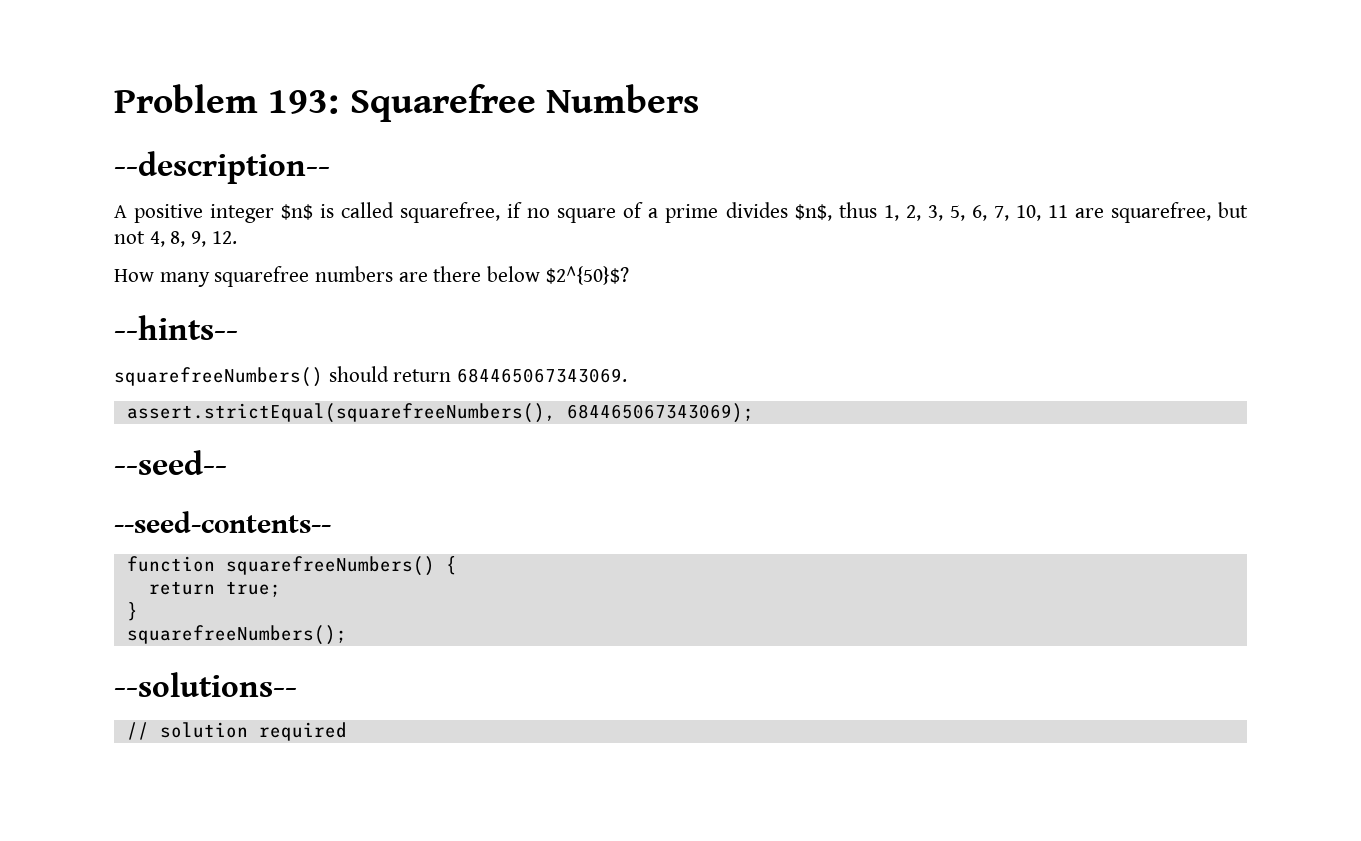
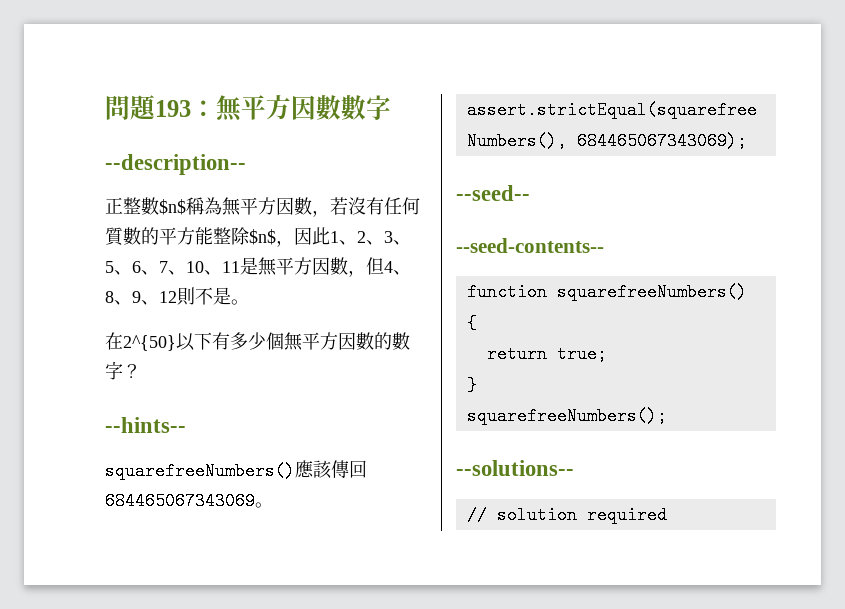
[114,84,699,122] [114,151,330,184] [114,202,1248,223] [114,231,237,247] [114,266,629,287] Problem 193: Squarefree Numbers // --description-- // A positive integer $n$ is called squarefree, if no square of a prime divides $n$, thus 1, 2, 3, 5, 6, 7, 10, 11 are squarefree, but not 4, 8, 9, 12. // How many squarefree numbers are there below $2^{50}$? -> [105,95,391,122] [105,154,246,175] [105,197,420,217] [105,227,411,247] [105,257,411,277] [105,287,249,306] [105,332,410,351] [105,361,141,380] 問題193：無平方因數數字 // --description-- // 正整數$n$稱為無平方因數，若沒有任何質數的平方能整除$n$，因此1、2、3、5、6、7、10、11是無平方因數，但4、8、9、12則不是。 // 在2^{50}以下有多少個無平方因數的數字？
[328,366,628,383] should return 684465067343069. -> [295,460,367,479] [105,492,273,510] 應該傳回684465067343069。

